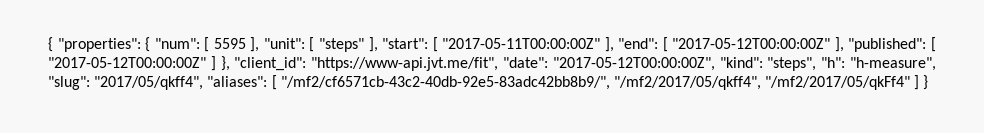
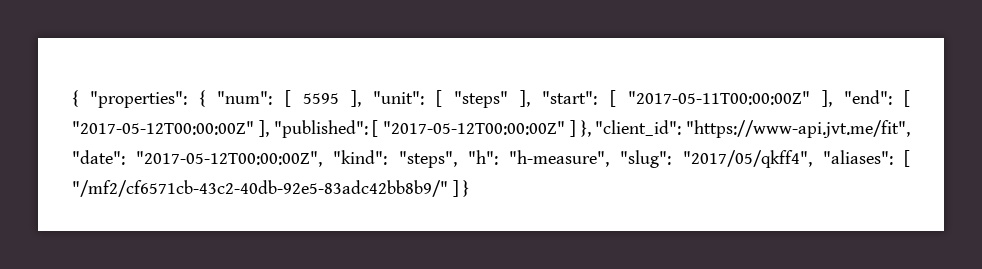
[280,76,911,90] "/mf2/cf6571cb-43c2-40db-92e5-83adc42bb8b9/", "/mf2/2017/05/qkff4", "/mf2/2017/05/qkFf4" -> [72,180,448,197] "/mf2/cf6571cb-43c2-40db-92e5-83adc42bb8b9/"

